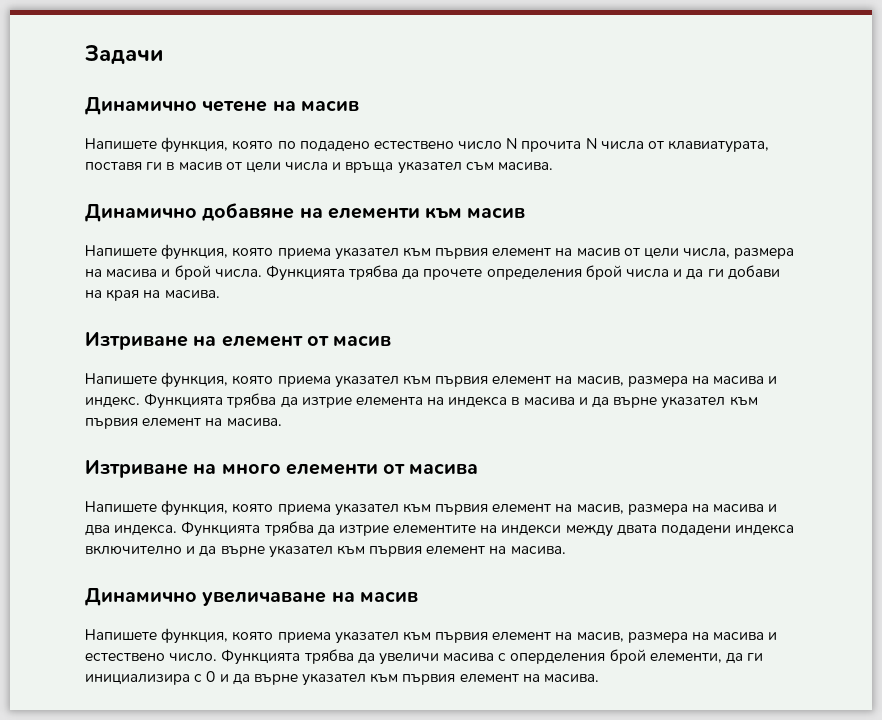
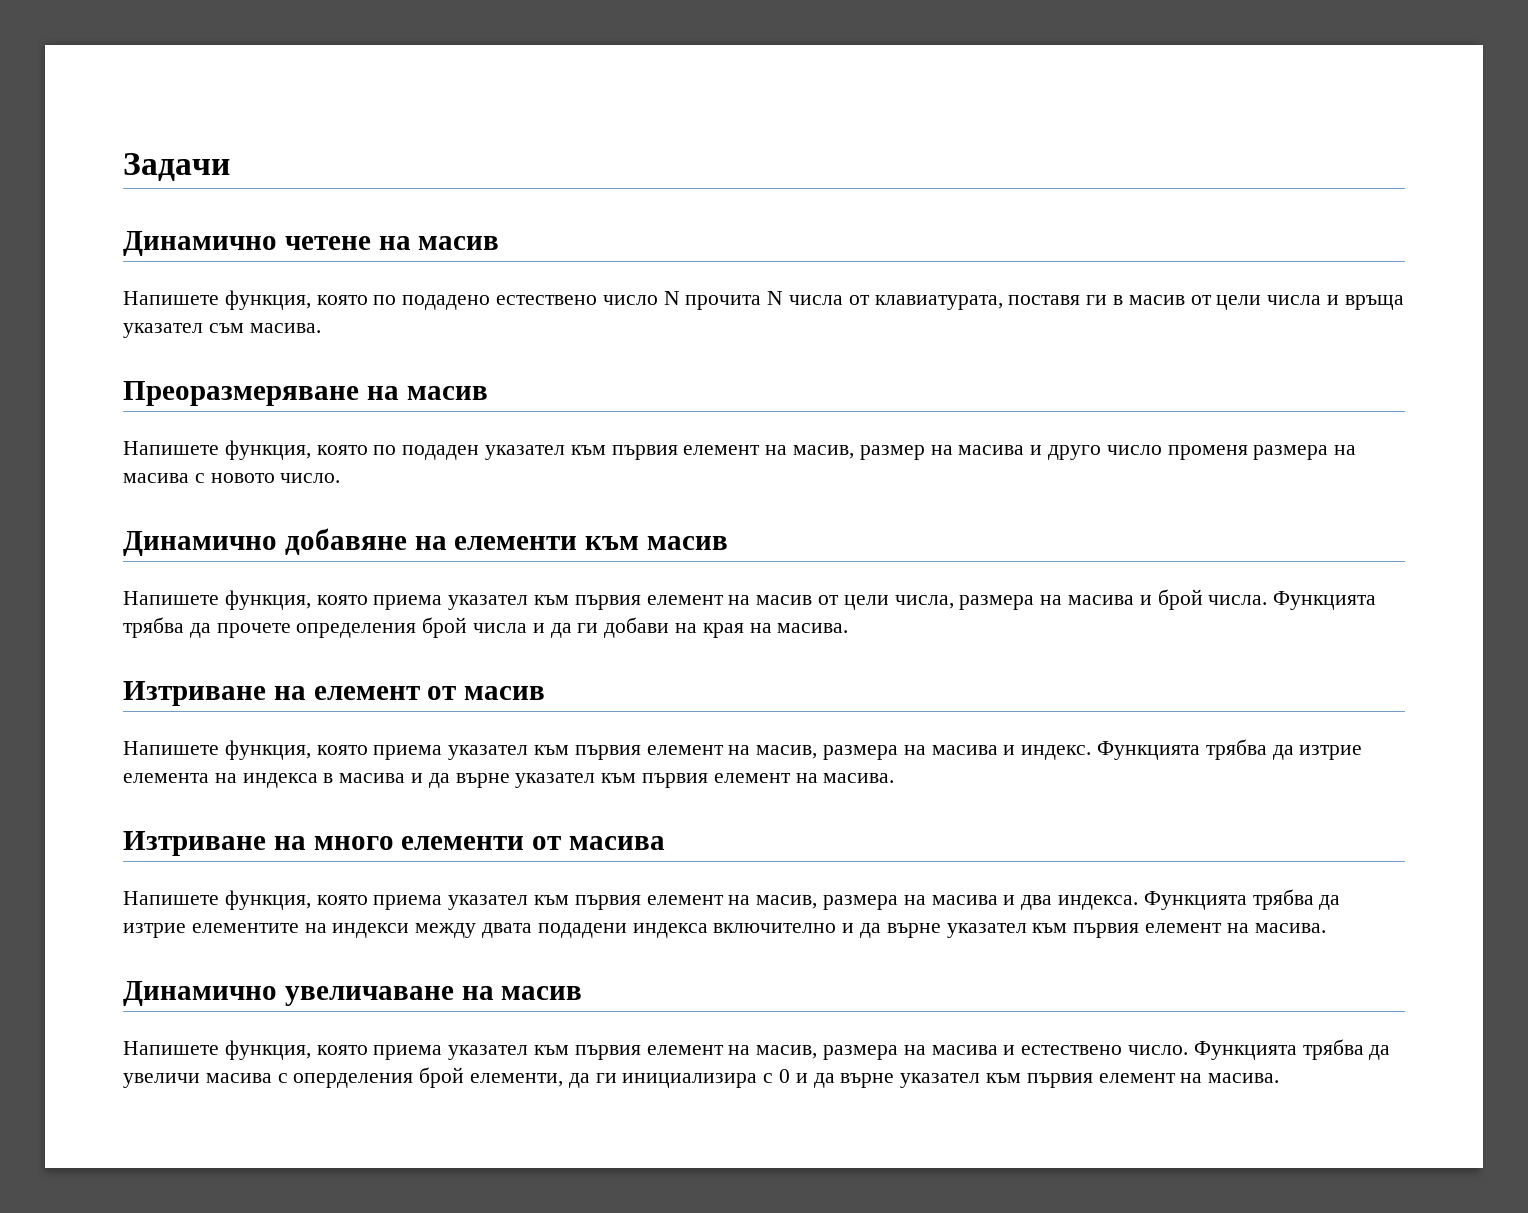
(554, 166) none -> [123,381,488,406] [123,440,1357,460] [123,473,341,483] // Преоразмеряване на масив // Напишете функция, която по подаден указател към първия елемент на масив, размер на масива и друго число променя размера на масива с новото число.

